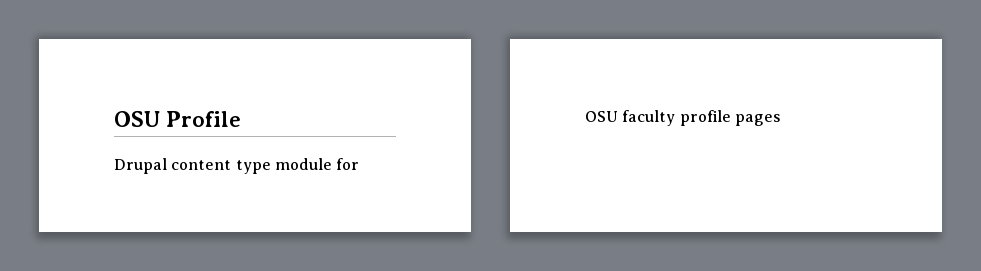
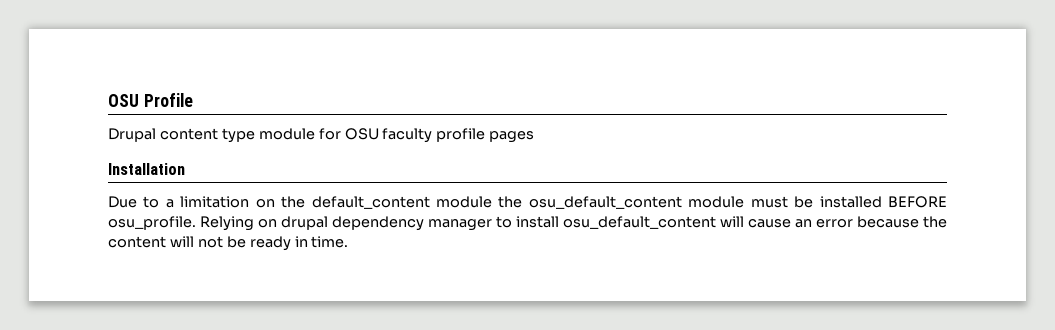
(780, 120) none -> [108,163,185,175] [108,196,948,209] [108,216,947,231] [108,236,349,251] // Installation // Due to a limitation on the default_content module the osu_default_content module must be installed BEFORE osu_profile. Relying on drupal dependency manager to install osu_default_content will cause an error because the content will not be ready in time.

